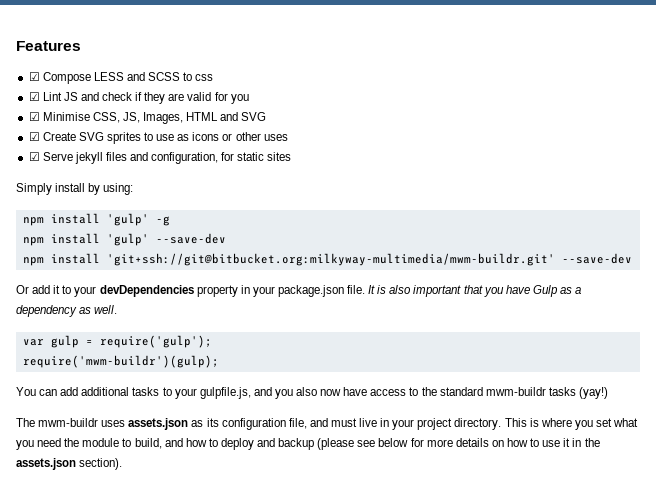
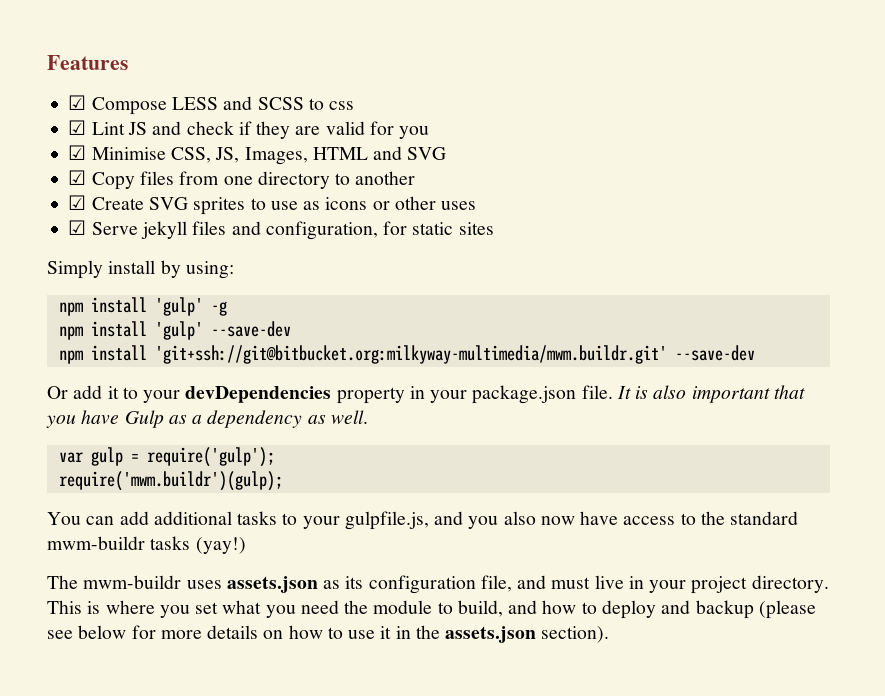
(267, 116) none -> [68,170,416,190] // ☑ Copy files from one directory to another
[106,253,555,266] 'git+ssh://git@bitbucket.org:milkyway-multimedia/mwm-buildr.git' -> [154,345,667,364] 'git+ssh://git@bitbucket.org:milkyway-multimedia/mwm.buildr.git'
[22,355,219,368] require('mwm-buildr')(gulp); -> [58,471,283,491] require('mwm.buildr')(gulp);

